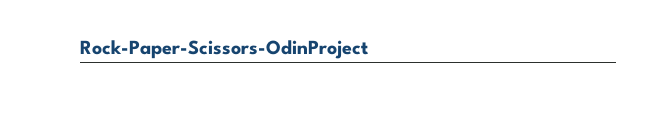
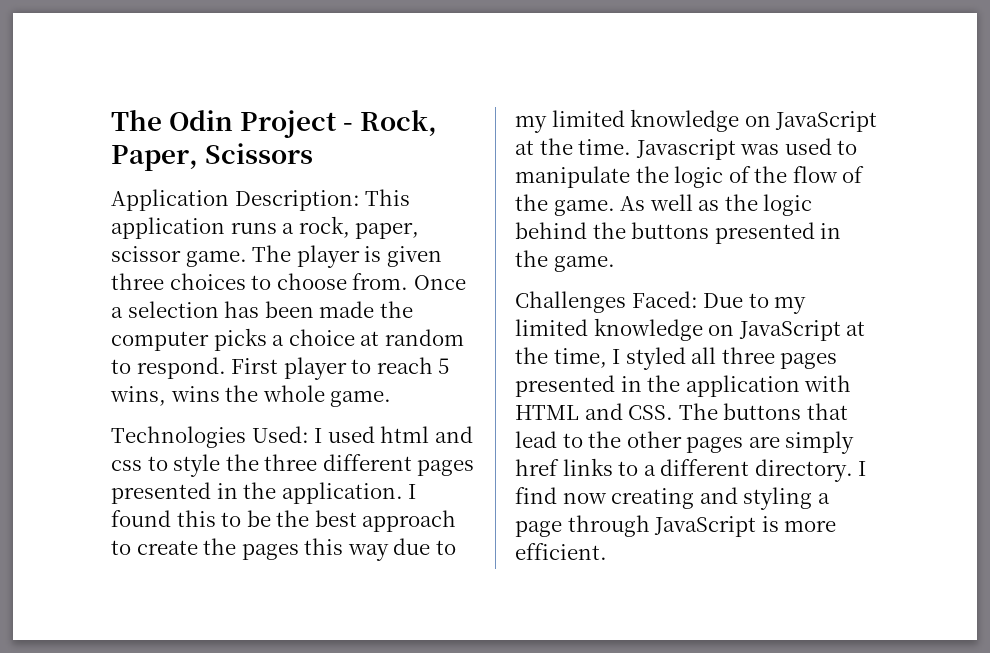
[80,40,368,59] Rock-Paper-Scissors-OdinProject -> [111,110,438,138] [111,143,314,171] [111,189,411,211] [111,216,420,239] [111,245,442,268] [111,273,466,290] [111,301,413,318] [111,328,464,351] [111,357,450,380] [110,385,392,407] [111,426,473,448] [111,454,475,477] [111,482,417,504] [111,510,457,532] [111,538,456,561] [515,109,878,133] [515,138,858,160] [515,166,865,188] [515,194,813,216] [515,222,842,244] [515,250,615,272] [515,291,807,314] [515,318,866,341] [515,347,838,370] [515,375,852,397] [515,403,848,420] [515,431,855,454] [515,458,867,482] [515,487,830,510] [515,515,837,537] [515,543,607,560] The Odin Project - Rock, Paper, Scissors // Application Description: This application runs a rock, paper, scissor game. The player is given three choices to choose from. Once a selection has been made the computer picks a choice at random to respond. First player to reach 5 wins, wins the whole game. // Technologies Used: I used html and css to style the three different pages presented in the application. I found this to be the best approach to create the pages this way due to my limited knowledge on JavaScript at the time. Javascript was used to manipulate the logic of the flow of the game. As well as the logic behind the buttons presented in the game. // Challenges Faced: Due to my limited knowledge on JavaScript at the time, I styled all three pages presented in the application with HTML and CSS. The buttons that lead to the other pages are simply href links to a different directory. I find now creating and styling a page through JavaScript is more efficient.

